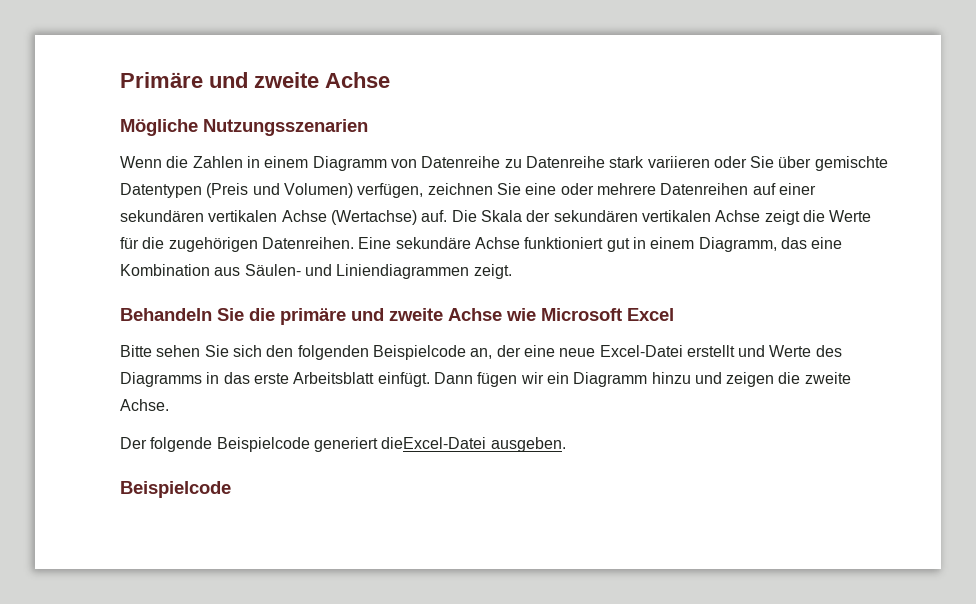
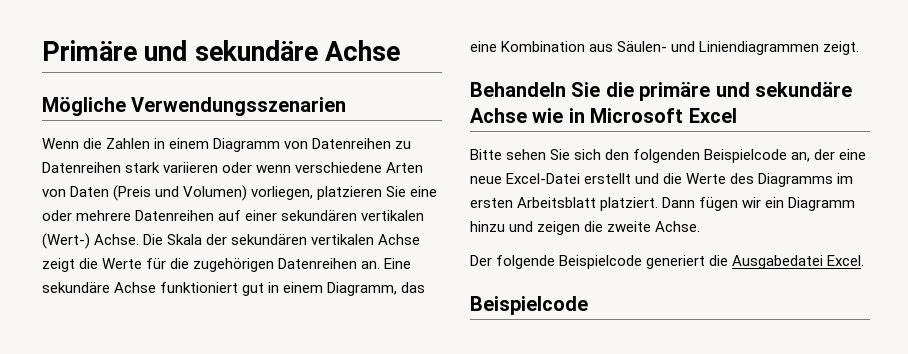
[254,72,319,88] zweite -> [194,40,318,61] sekundäre
[203,119,368,136] Nutzungsszenarien -> [131,97,347,116] Verwendungsszenarien
[421,156,888,171] [120,183,202,198] Datenreihe zu Datenreihe stark variieren oder Sie über gemischte Datentypen -> [312,138,412,149] [42,162,424,173] [42,186,110,197] Datenreihen zu Datenreihen stark variieren oder wenn verschiedene Arten von Daten
[357,183,493,198] verfügen, zeichnen -> [251,186,383,200] vorliegen, platzieren
[281,210,448,225] Achse (Wertachse) auf. -> [42,233,140,249] (Wert-) Achse.
[261,237,354,249] Datenreihen. -> [278,258,381,269] Datenreihen an.
[389,308,443,321] zweite -> [755,82,852,97] sekundäre
(536, 314) none -> [568,108,585,123] in
(766, 351) none -> [663,173,683,184] die
[206,372,430,387] in das erste Arbeitsblatt einfügt. -> [837,173,854,184] [470,197,659,211] im ersten Arbeitsblatt platziert.
[381,437,566,452] dieExcel-Datei ausgeben. -> [709,255,865,269] die Ausgabedatei Excel.

